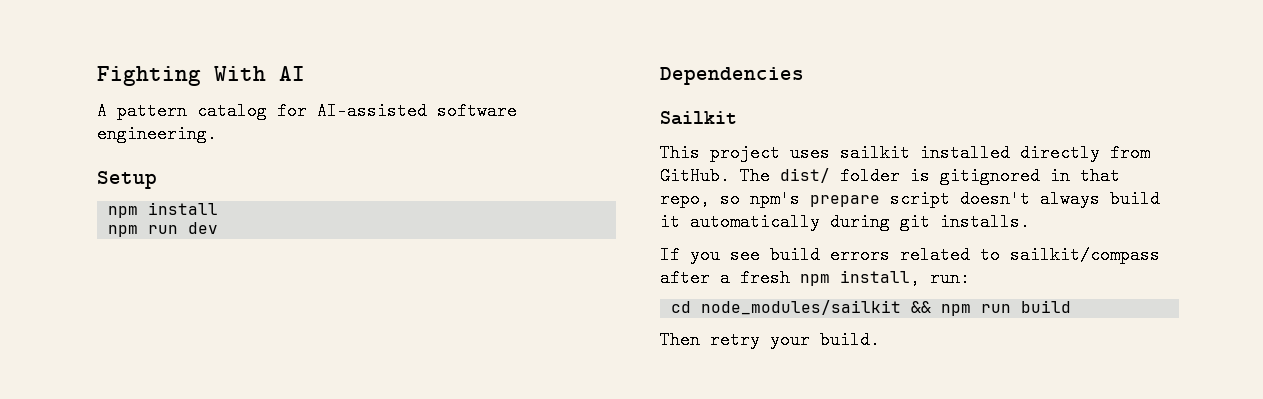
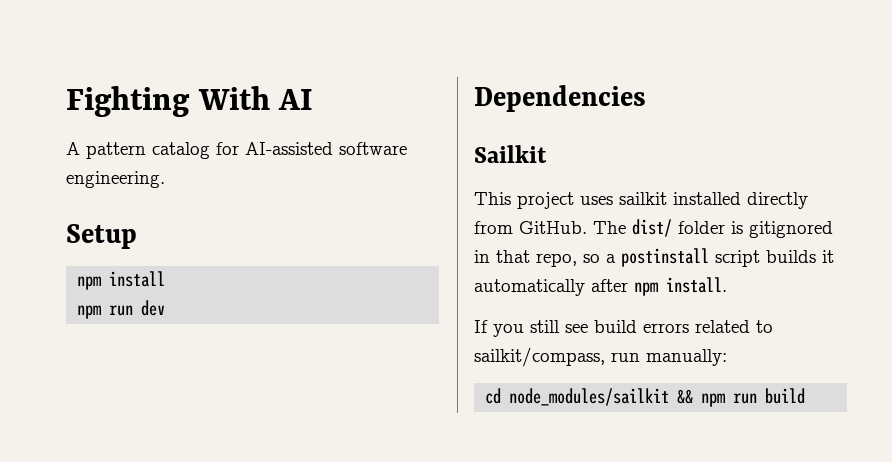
[750,190,1160,208] [660,213,1030,231] npm's prepare script doesn't always build it automatically during git installs. -> [606,248,834,267] [474,277,727,296] a postinstall script builds it automatically after npm install.
(720, 255) none -> [530,320,560,333] still
[1010,246,1160,264] [660,269,970,287] sailkit/compass after a fresh npm install, run: -> [474,347,727,367] sailkit/compass, run manually:
[660,331,880,349] // Then retry your build. -> (806, 396) none

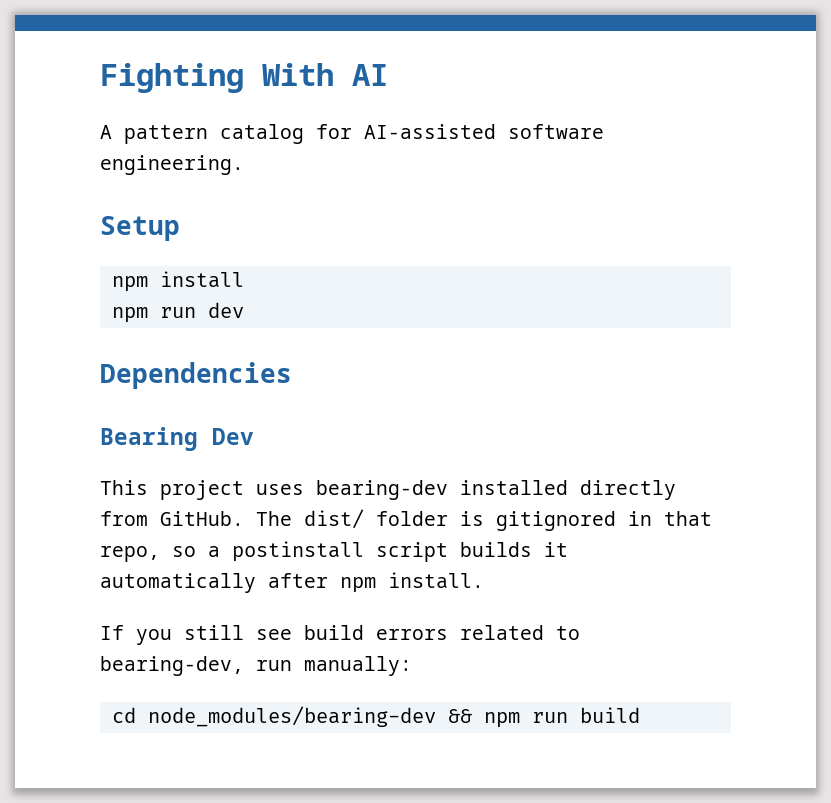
[474,145,547,163] Sailkit -> [100,427,254,451] Bearing Dev
[619,192,667,205] sailkit -> [316,480,448,500] bearing-dev
[474,347,605,367] sailkit/compass, -> [100,656,244,676] bearing-dev,
[509,388,670,406] node_modules/sailkit -> [147,706,436,727] node_modules/bearing-dev

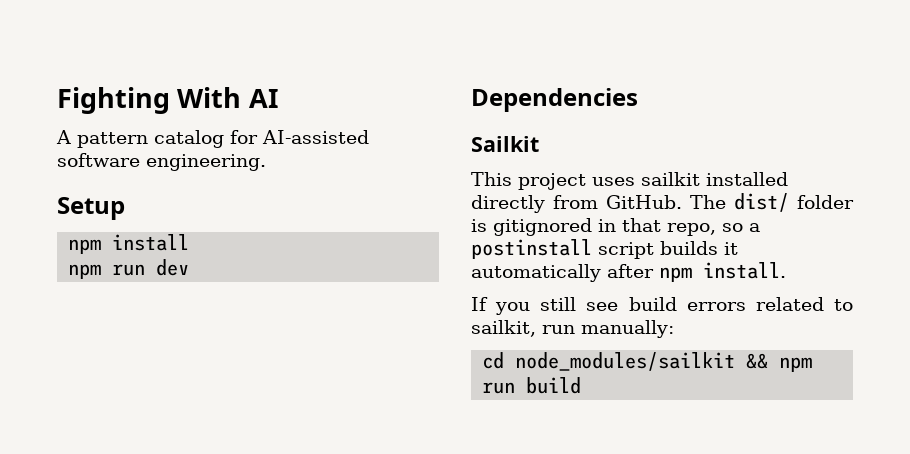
[100,427,254,451] Bearing Dev -> [471,136,539,152] Sailkit
[316,480,448,500] bearing-dev -> [641,172,700,186] sailkit
[100,656,244,676] bearing-dev, -> [471,320,536,337] sailkit,
[147,706,436,727] node_modules/bearing-dev -> [515,352,736,371] node_modules/sailkit

